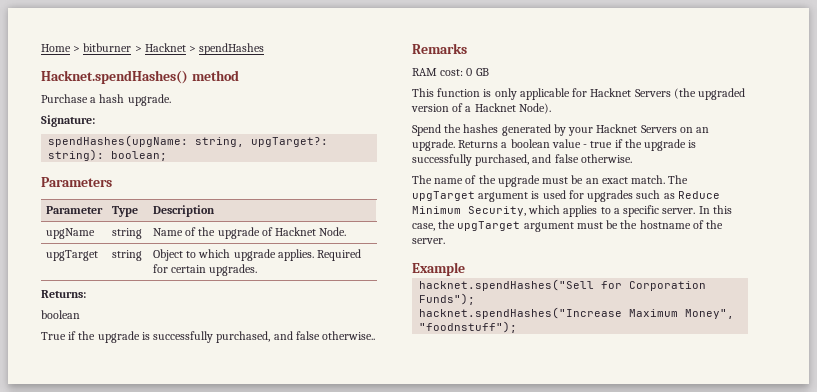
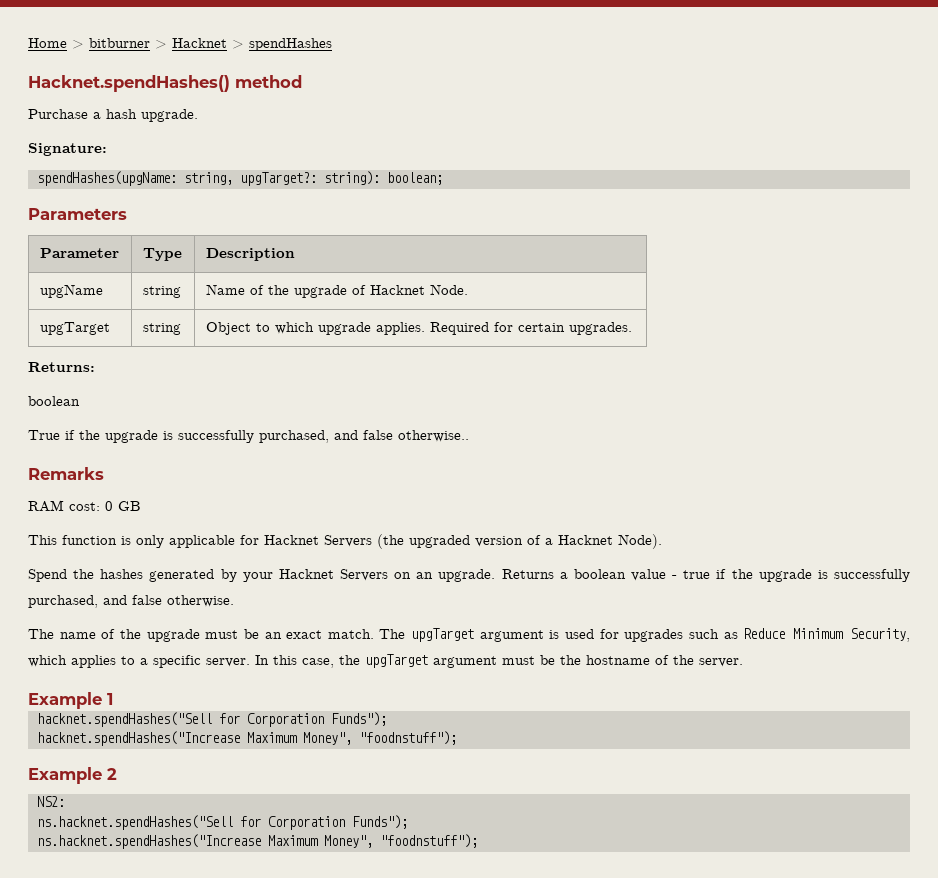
(465, 269) none -> [107,693,113,705] 1
(518, 327) none -> [28,767,117,784] [37,796,65,807] [37,815,408,830] [37,834,478,849] // Example 2 // NS2: // ns.hacknet.spendHashes("Sell for Corporation Funds"); // ns.hacknet.spendHashes("Increase Maximum Money", "foodnstuff");

